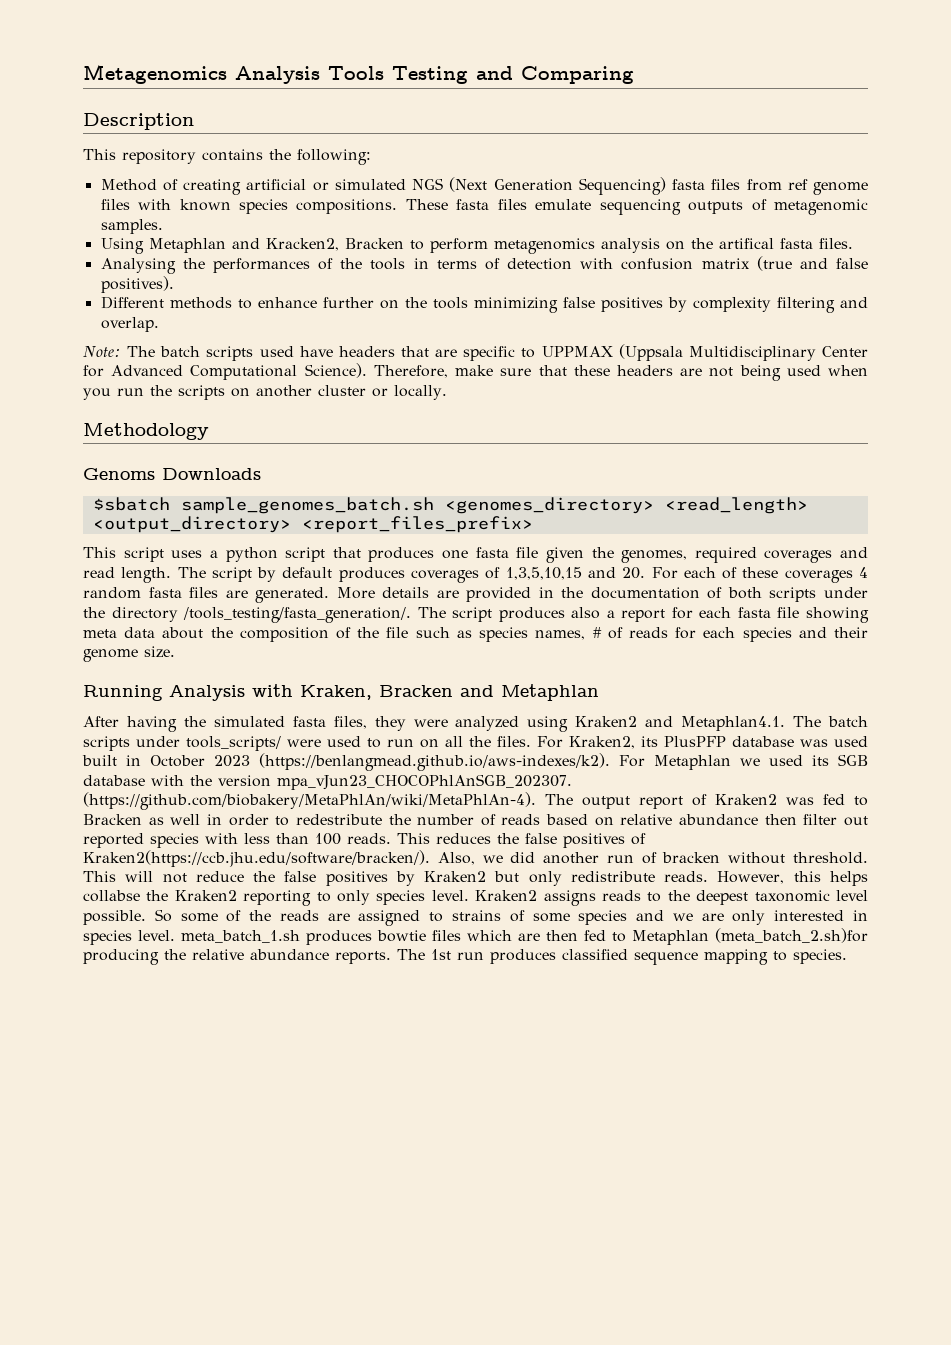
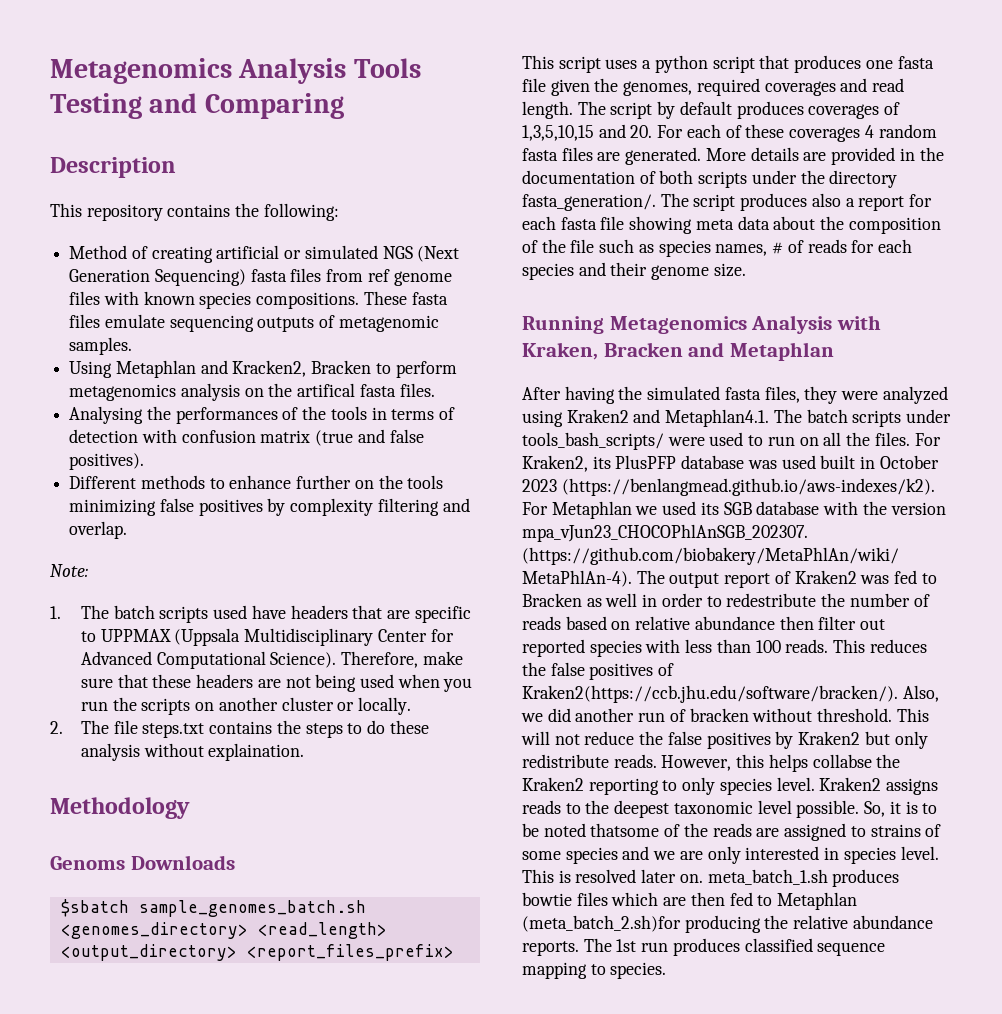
(121, 351) none -> [50,606,61,619] // 1.
(447, 392) none -> [50,720,429,738] [80,743,305,761] // 2. The file steps.txt contains the steps to do these analysis without explaination.
[183,607,412,623] /tools_testing/fasta_generation/. -> [522,194,656,211] fasta_generation/.
(163, 693) none -> [609,316,747,334] Metagenomics
[186,736,281,751] tools_scripts/ -> [522,432,664,450] tools_bash_scripts/
[154,909,218,922] So some -> [864,801,938,817] [522,823,660,837] So, it is to be noted thatsome
(175, 935) none -> [522,869,703,883] This is resolved later on.

